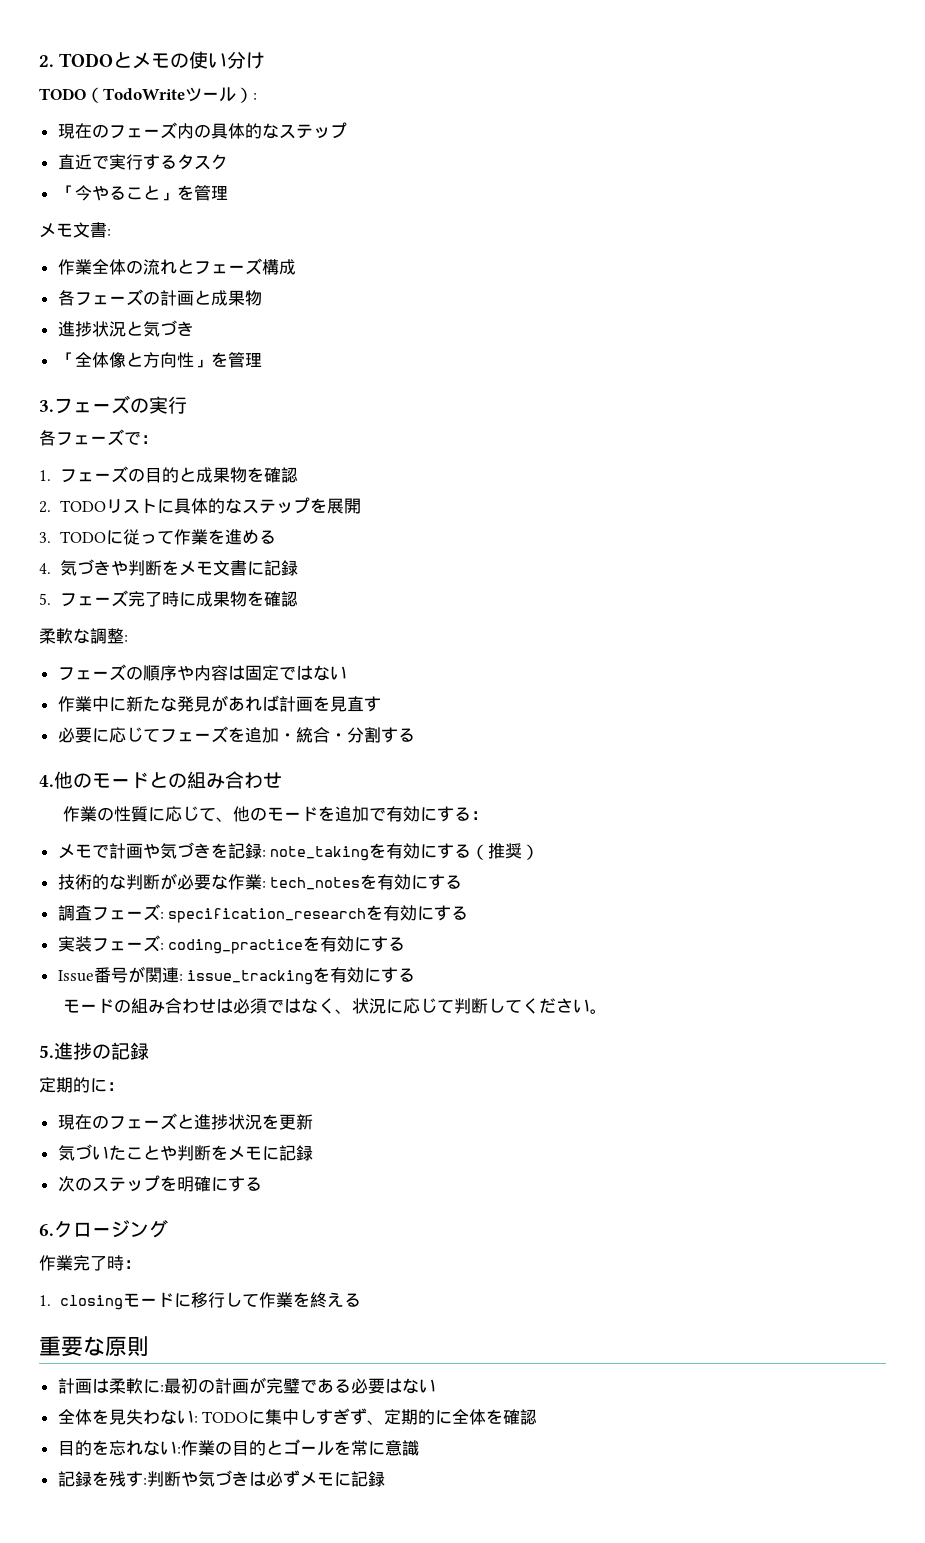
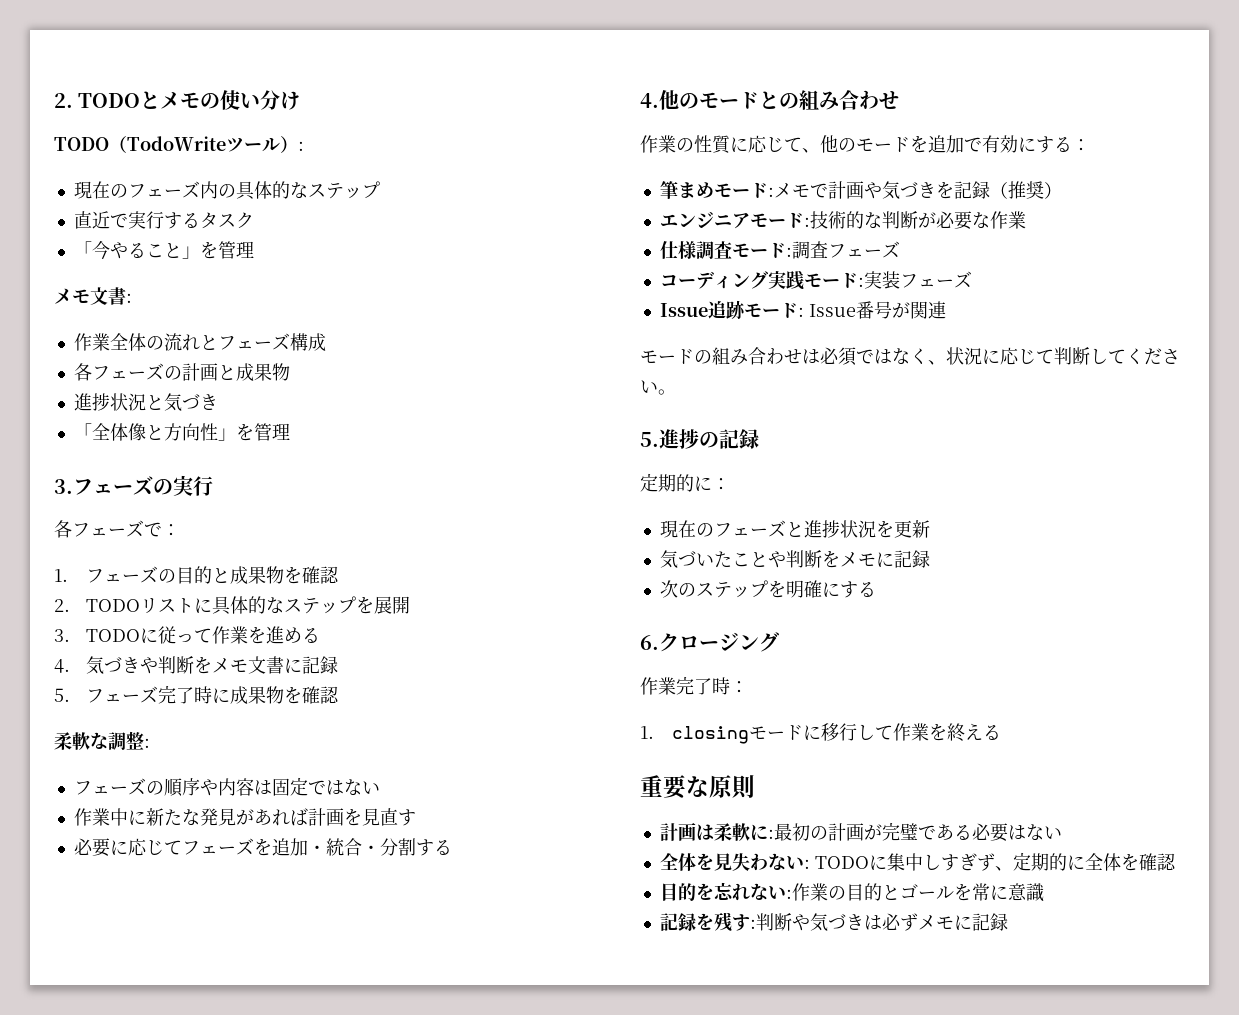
(488, 815) none -> [659,181,774,199] 筆まめモード:
[261,843,540,861] : note_takingを有効にする（推奨） // -> [989,181,1062,199] [659,211,810,229] （推奨） // エンジニアモード:
[261,874,463,890] [57,904,469,923] [57,935,406,954] : tech_notesを有効にする // 調査フェーズ: specification_researchを有効にする // 実装フェーズ: coding_practiceを有効にする // -> [659,240,900,259] [659,270,972,290] [659,300,804,320] // 仕様調査モード:調査フェーズ // コーディング実践モード:実装フェーズ // Issue追跡モード:
[178,967,416,985] : issue_trackingを有効にする -> (946, 310) none

